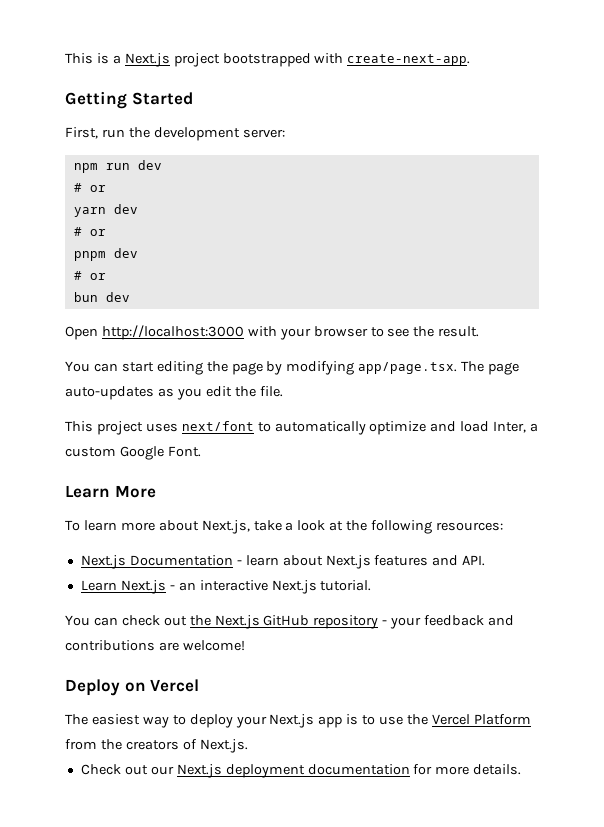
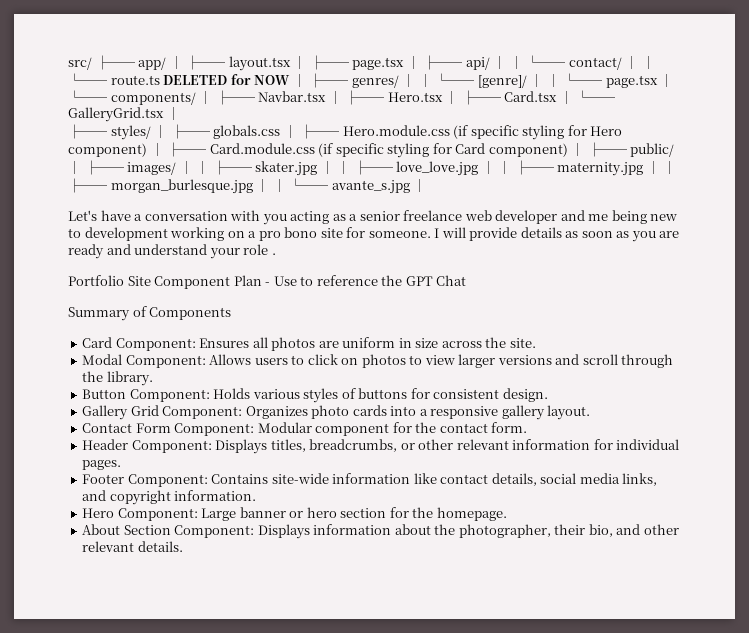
[65,53,471,67] [65,91,193,109] [65,127,285,141] [73,160,162,173] [73,183,106,192] [73,204,138,217] [73,227,106,236] [73,248,138,261] [73,271,106,280] [73,292,130,302] [65,325,480,340] [65,361,520,375] [65,386,283,400] [65,421,539,435] [65,446,201,460] [65,485,156,498] [65,520,504,534] [80,555,486,569] [80,580,372,594] [65,615,515,629] [65,640,245,651] [65,679,200,696] [65,714,531,728] [65,739,248,753] [80,764,470,778] This is a Next.js project bootstrapped with create-next-app. // Getting Started // First, run the development server: // npm run dev // # or // yarn dev // # or // pnpm dev // # or // bun dev // Open http://localhost:3000 with your browser to see the result. // You can start editing the page by modifying app/page.tsx. The page auto-updates as you edit the file. // This project uses next/font to automatically optimize and load Inter, a custom Google Font. // Learn More // To learn more about Next.js, take a look at the following resources: // Next.js Documentation - learn about Next.js features and API. // Learn Next.js - an interactive Next.js tutorial. // You can check out the Next.js GitHub repository - your feedback and contributions are welcome! // Deploy on Vercel // The easiest way to deploy your Next.js app is to use the Vercel Platform from the creators of Next.js. // Check out our Next.js deployment documentation for more -> [68,55,655,71] [68,73,674,88] [68,90,616,105] [68,107,180,122] [68,124,623,140] [68,142,675,158] [68,160,677,176] [68,178,427,194] [68,210,678,225] [68,227,680,242] [68,244,276,259] [68,275,467,289] [68,306,232,321] [82,337,536,351] [82,354,674,368] [82,371,153,386] [82,388,548,403] [82,405,591,420] [82,422,528,436] [82,439,680,454] [82,460,122,470] [82,473,658,487] [82,490,257,505] [82,507,507,521] [82,524,679,539] [82,541,135,552] src/ ├── app/ │ ├── layout.tsx │ ├── page.tsx │ ├── api/ │ │ └── contact/ │ │ └── route.ts DELETED for NOW │ ├── genres/ │ │ └── [genre]/ │ │ └── page.tsx │ └── components/ │ ├── Navbar.tsx │ ├── Hero.tsx │ ├── Card.tsx │ └── GalleryGrid.tsx │ // ├── styles/ │ ├── globals.css │ ├── Hero.module.css (if specific styling for Hero component) │ ├── Card.module.css (if specific styling for Card component) │ ├── public/ │ ├── images/ │ │ ├── skater.jpg │ │ ├── love_love.jpg │ │ ├── maternity.jpg │ │ ├── morgan_burlesque.jpg │ │ └── avante_s.jpg │ // Let's have a conversation with you acting as a senior freelance web developer and me being new to development working on a pro bono site for someone. I will provide details as soon as you are ready and understand your role . // Portfolio Site Component Plan - Use to reference the GPT Chat // Summary of Components // Card Component: Ensures all photos are uniform in size across the site. // Modal Component: Allows users to click on photos to view larger versions and scroll through the library. // Button Component: Holds various styles of buttons for consistent design. // Gallery Grid Component: Organizes photo cards into a responsive gallery layout. // Contact Form Component: Modular component for the contact form. // Header Component: Displays titles, breadcrumbs, or other relevant information for individual pages. // Footer Component: Contains site-wide information like contact details, social media links, and copyright information. // Hero Component: Large banner or hero section for the homepage. // About Section Component: Displays information about the photographer, their bio, and other relevant

